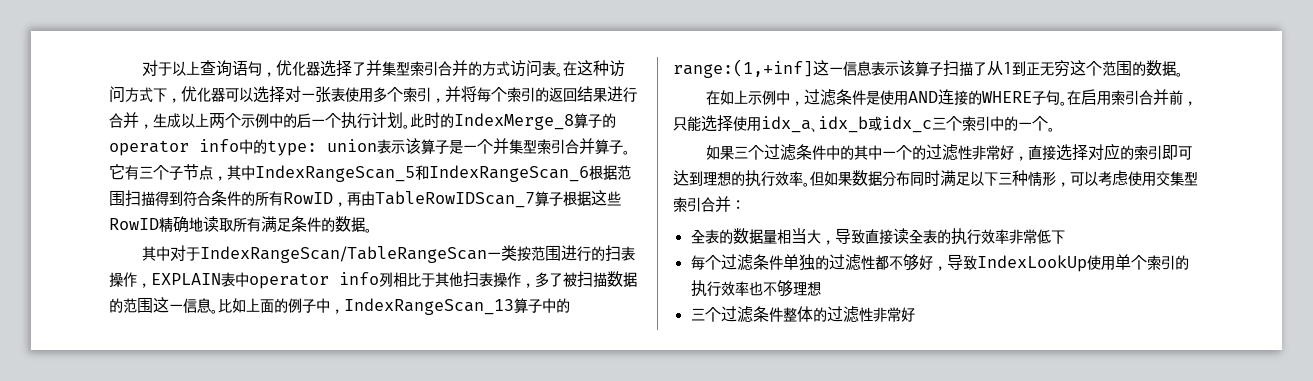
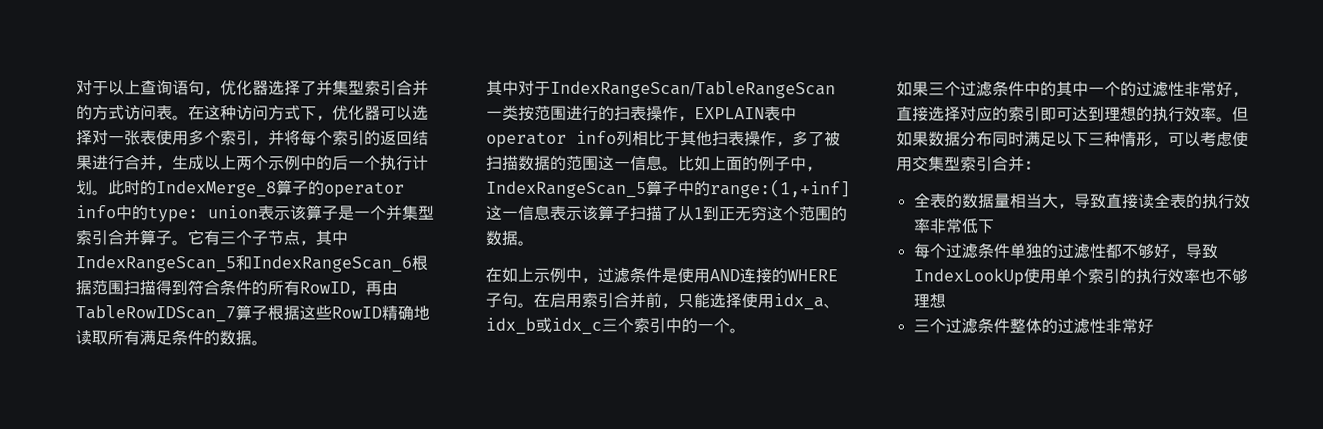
[344,298,514,315] IndexRangeScan_13 -> [486,180,647,198] IndexRangeScan_5

